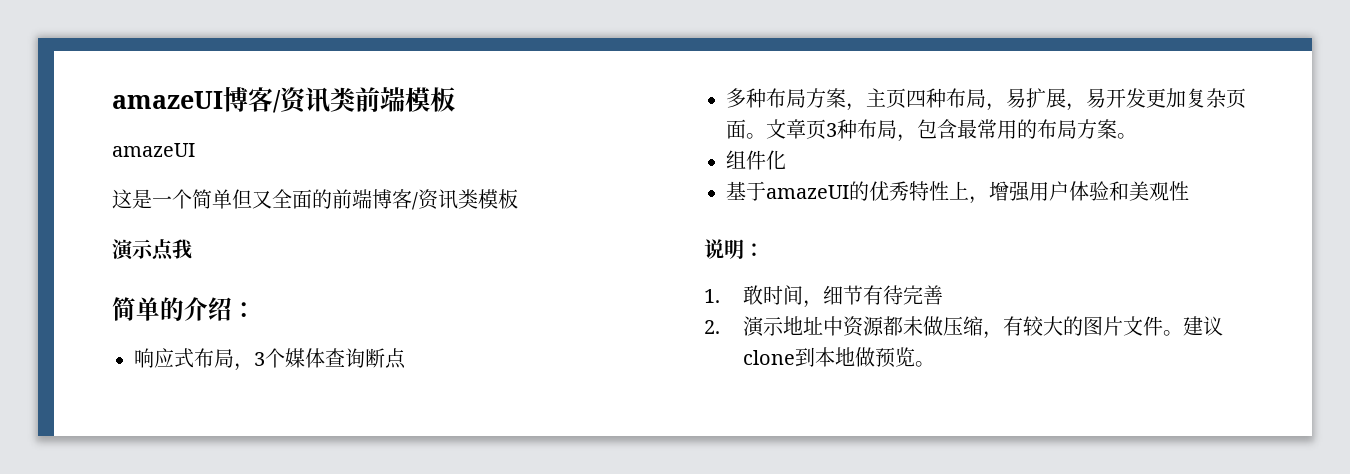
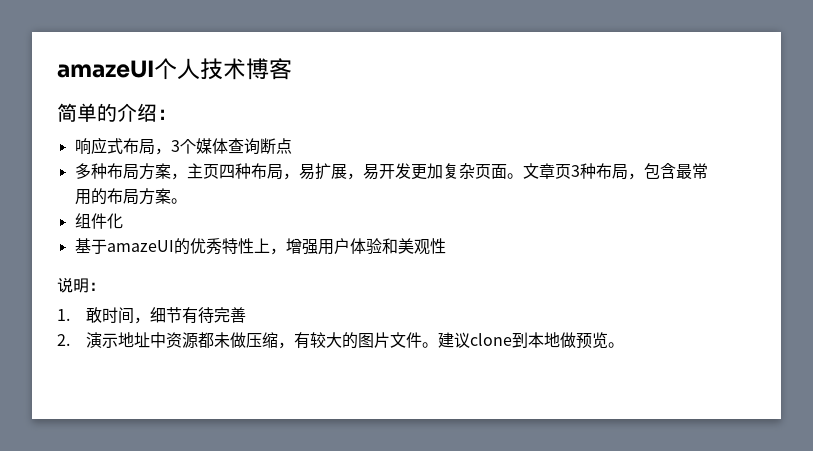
[112,86,455,114] [112,143,195,157] [112,189,518,210] [112,239,192,261] amazeUI博客/资讯类前端模板 // amazeUI // 这是一个简单但又全面的前端博客/资讯类模板 // 演示点我 -> [57,58,292,80] amazeUI个人技术博客

